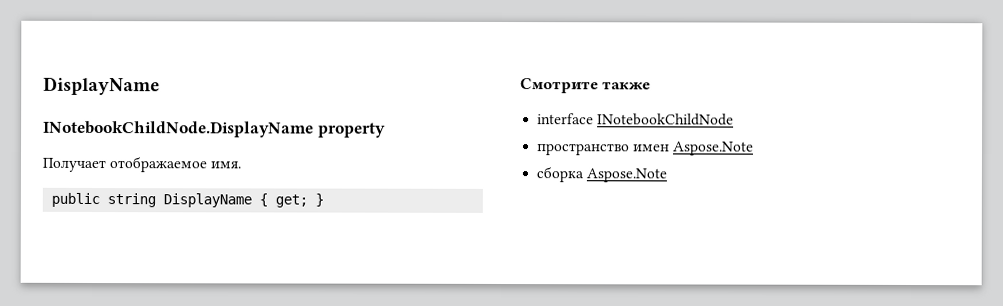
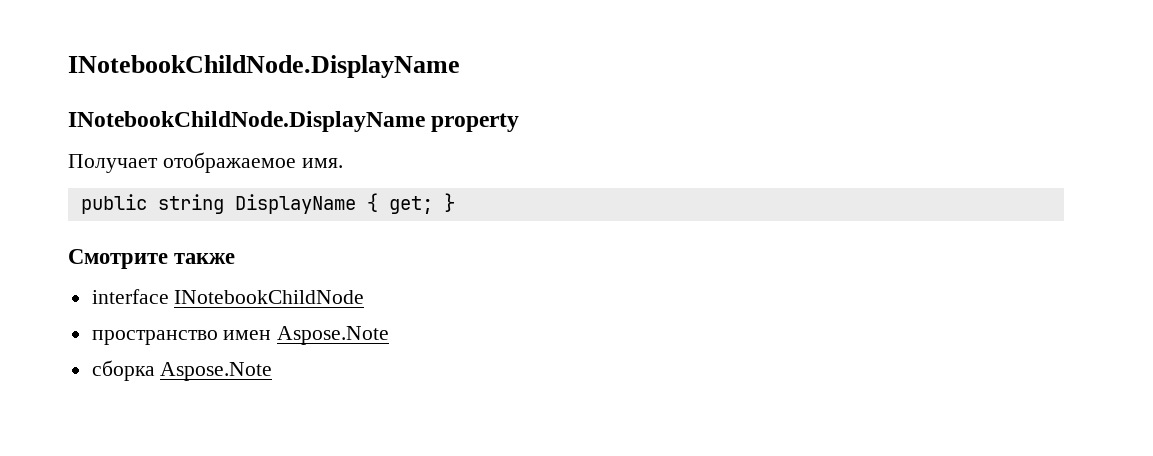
[43,76,160,96] DisplayName -> [68,55,460,78] INotebookChildNode.DisplayName

